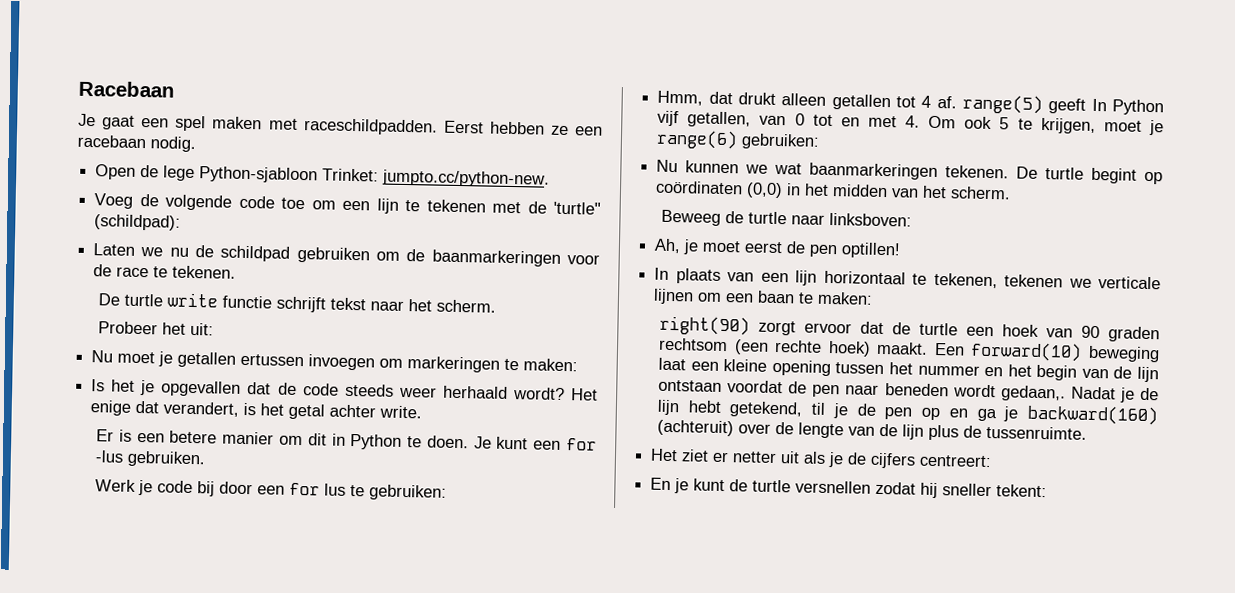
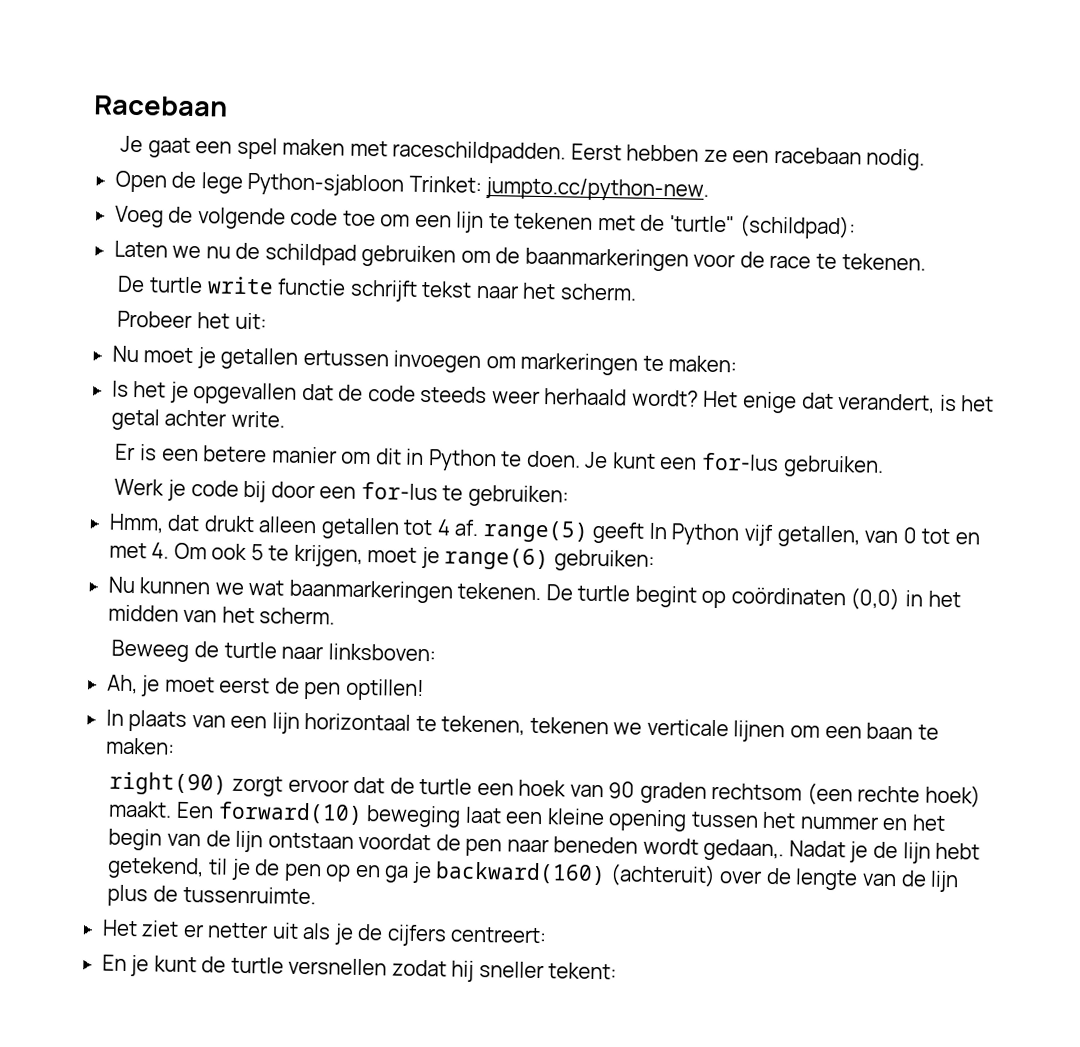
[566,438,597,451] [94,450,124,463] for -lus -> [700,452,779,472] for-lus
[288,482,346,496] for lus -> [360,481,438,501] for-lus

